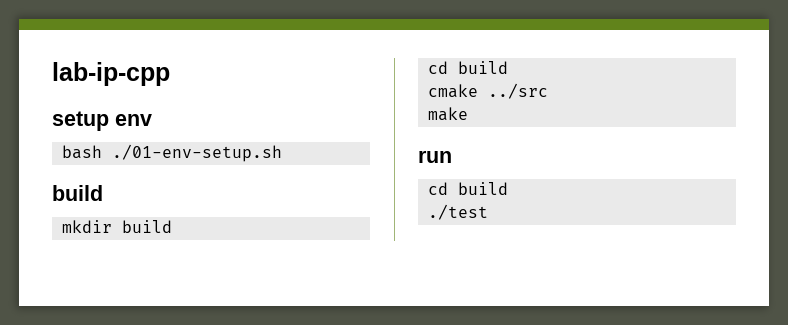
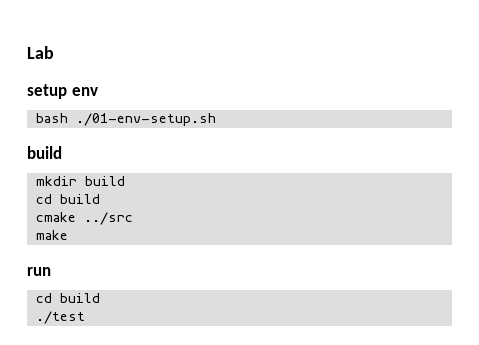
[52,62,170,86] lab-ip-cpp -> [27,46,54,59] Lab

